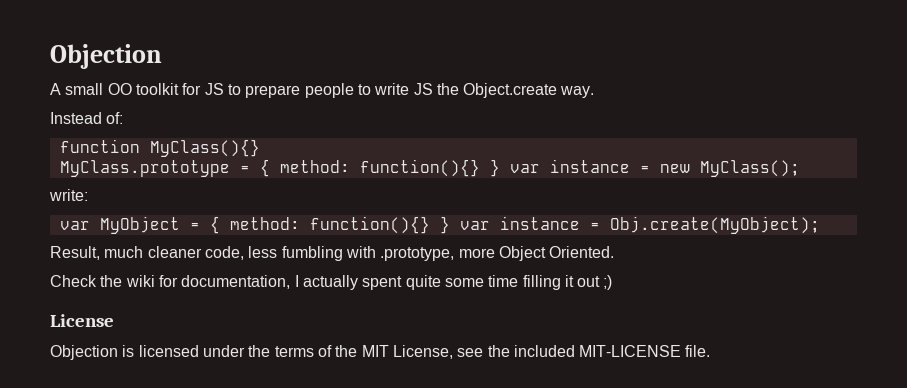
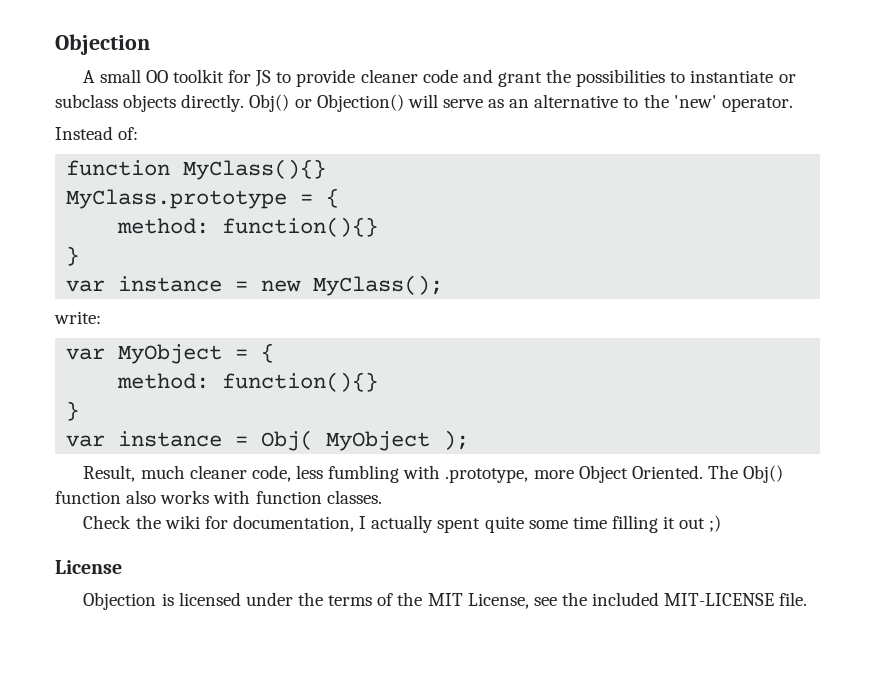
[245,83,595,98] prepare people to write JS the Object.create way. -> [296,69,796,87] [55,94,793,112] provide cleaner code and grant the possibilities to instantiate or subclass objects directly. Obj() or Objection() will serve as an alternative to the 'new' operator.
[279,159,500,177] method: function(){} } -> [117,217,379,237] [66,246,80,266] // method: function(){} // } //
[229,216,820,234] method: function(){} } var instance = Obj.create(MyObject); -> [117,372,379,392] [66,401,80,421] [66,430,470,451] // method: function(){} // } // var instance = Obj( MyObject );
(615, 252) none -> [707,465,784,483] [55,490,382,504] The Obj() function also works with function classes.

